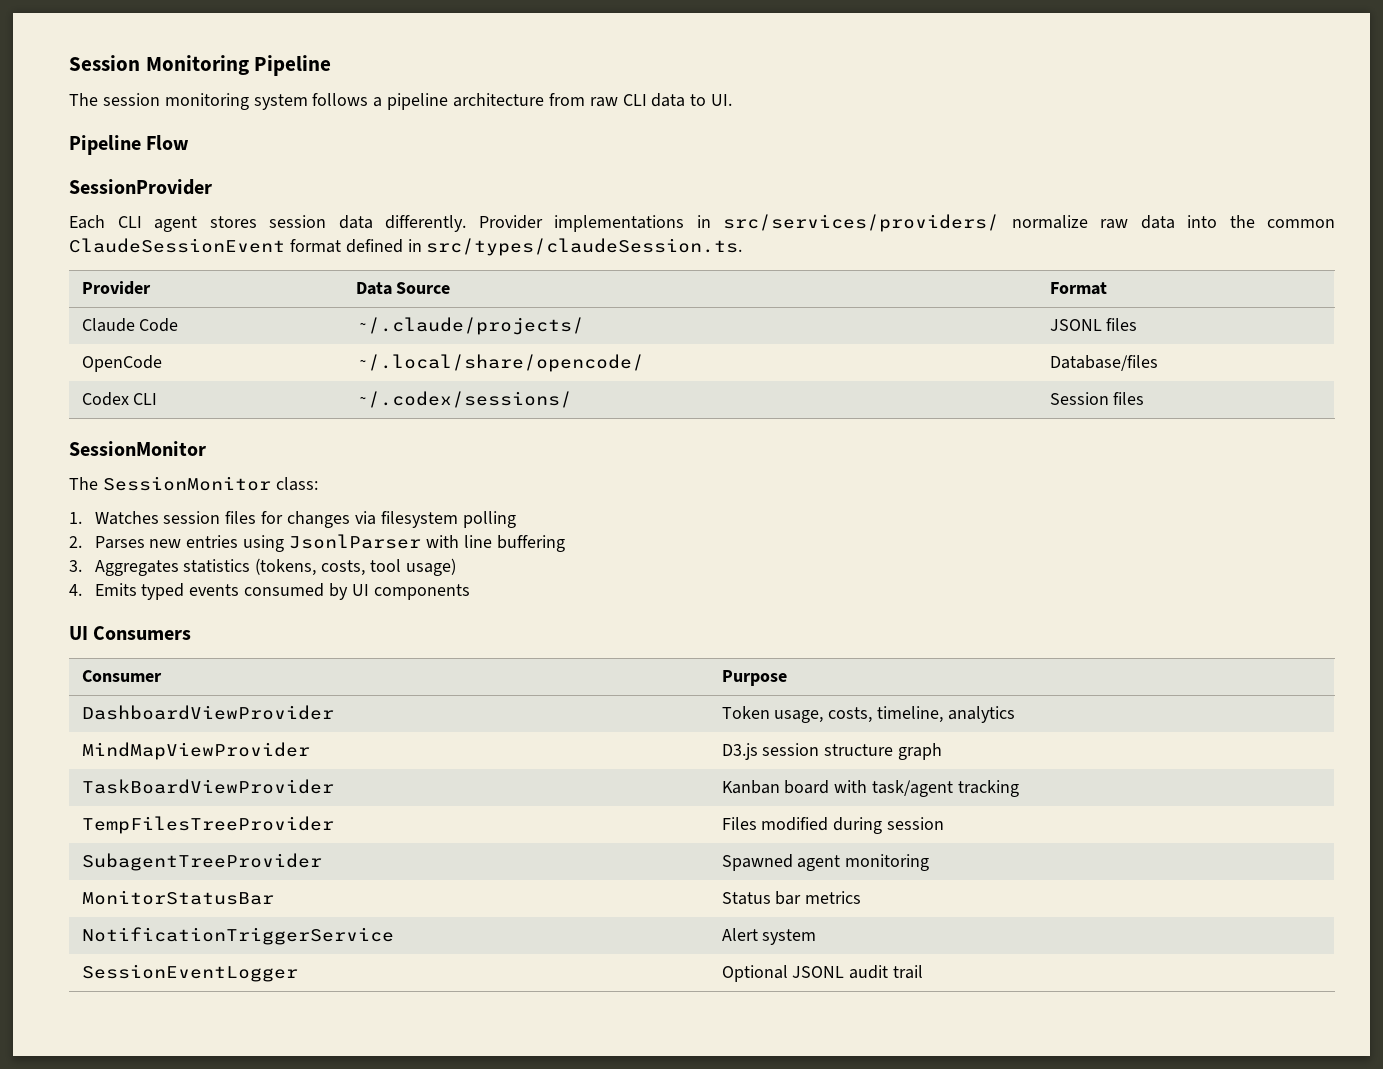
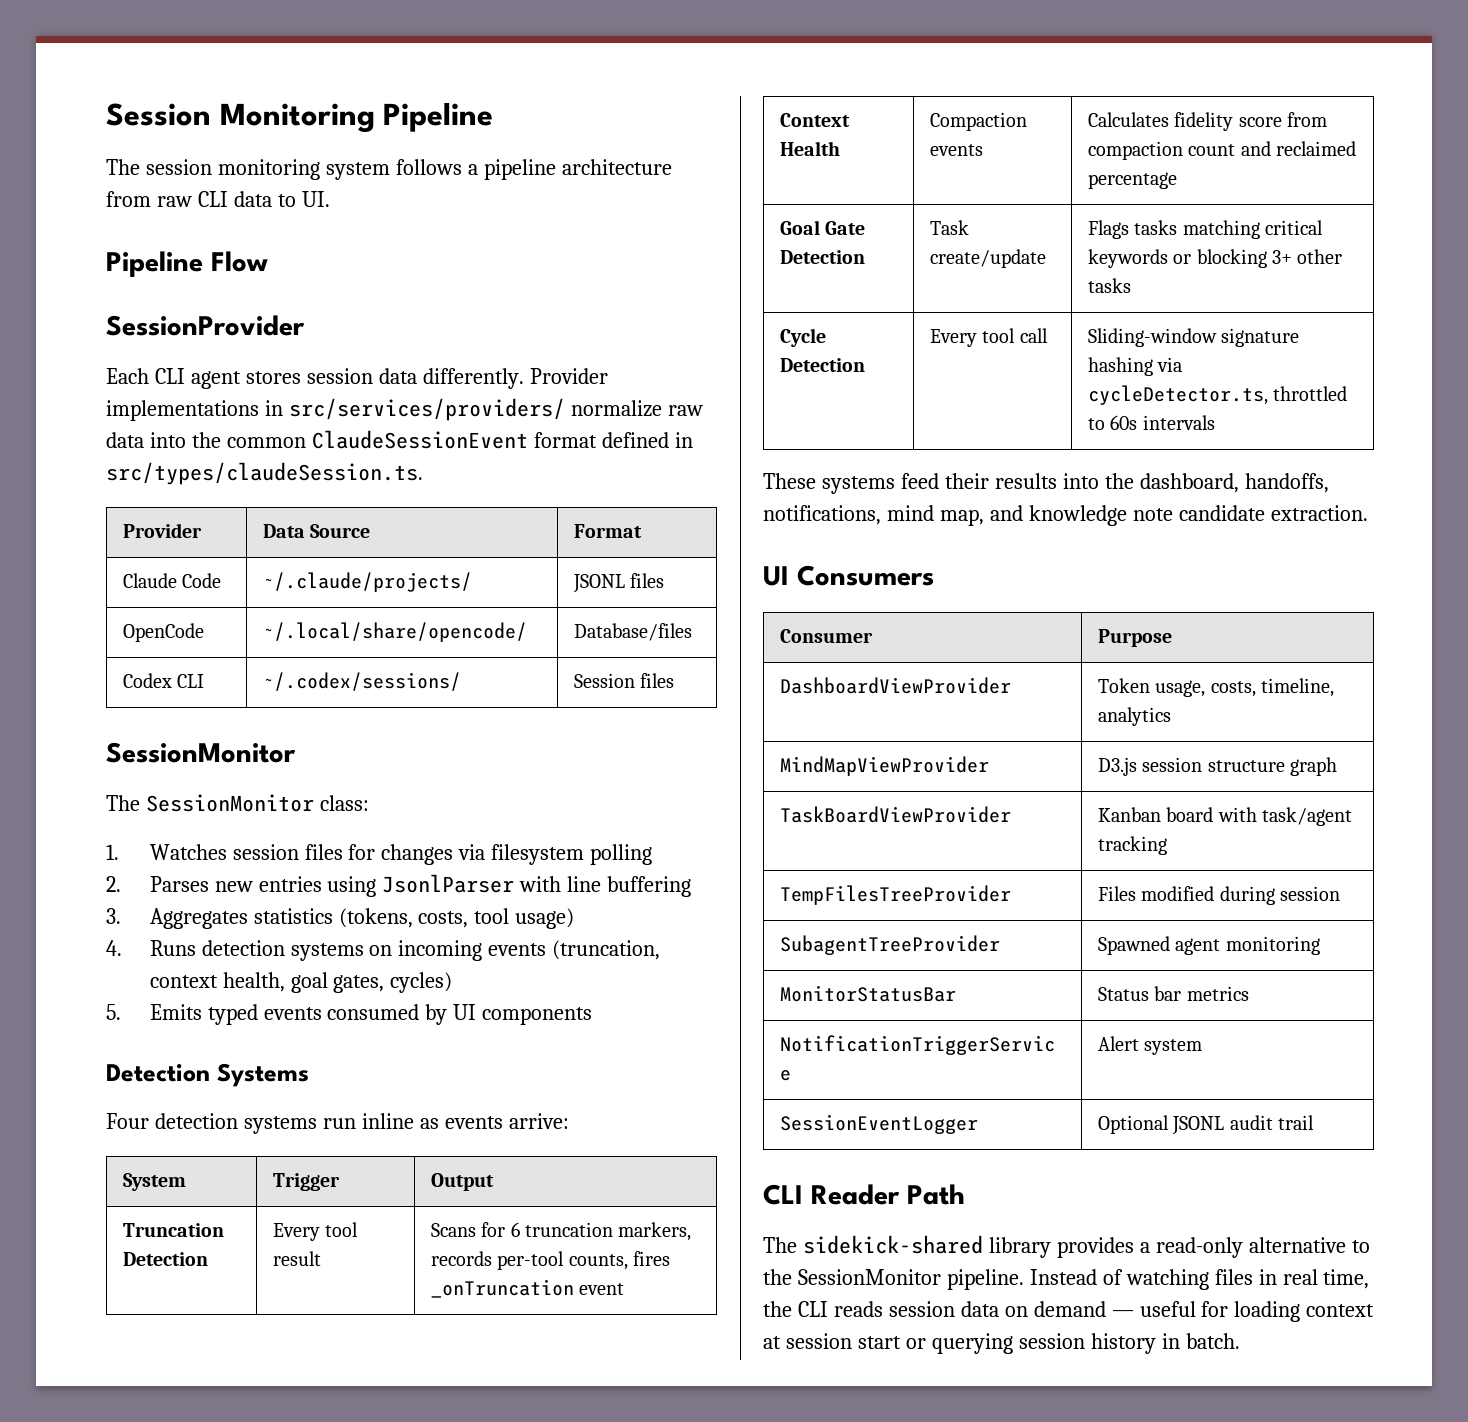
(82, 590) none -> [149,940,661,961] [149,972,453,993] [106,1004,121,1020] Runs detection systems on incoming events (truncation, context health, goal gates, cycles) // 5.
(470, 592) none -> [106,1063,309,1087] [106,1113,569,1134] [122,1173,186,1191] [272,1173,340,1191] [430,1173,494,1191] [122,1223,224,1237] [122,1252,208,1266] [272,1222,359,1241] [272,1251,321,1266] [430,1222,692,1241] [430,1251,670,1270] [430,1279,625,1298] [779,113,850,127] [779,141,840,156] [929,112,1027,131] [929,144,983,156] [1087,112,1327,131] [1087,141,1356,160] [1087,172,1177,189] [779,220,866,235] [779,250,865,264] [929,220,969,235] [929,249,1046,268] [1087,220,1323,239] [1087,249,1343,268] [1087,278,1131,293] [779,328,826,347] [779,358,865,372] [929,328,1048,347] [1087,328,1300,347] [1087,357,1183,376] [1087,385,1348,405] [1087,415,1215,430] [763,473,1329,494] [763,505,1368,526] // Detection Systems // Four detection systems run inline as events arrive: // System | Trigger | Output // Truncation Detection | Every tool result | Scans for 6 truncation markers, records per-tool counts, fires _onTruncation event // Context Health | Compaction events | Calculates fidelity score from compaction count and reclaimed percentage // Goal Gate Detection | Task create/update | Flags tasks matching critical keywords or blocking 3+ other tasks // Cycle Detection | Every tool call | Sliding-window signature hashing via cycleDetector.ts, throttled to 60s intervals // These systems feed their results into the dashboard, handoffs, notifications, mind map, and knowledge note candidate extraction.
(924, 972) none -> [763,1184,965,1205] [763,1235,1370,1258] [763,1269,1370,1290] [763,1301,1375,1322] [763,1333,1240,1354] // CLI Reader Path // The sidekick-shared library provides a read-only alternative to the SessionMonitor pipeline. Instead of watching files in real time, the CLI reads session data on demand — useful for loading context at session start or querying session history in batch.

